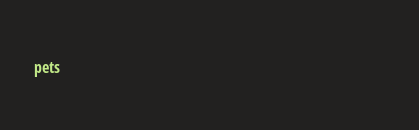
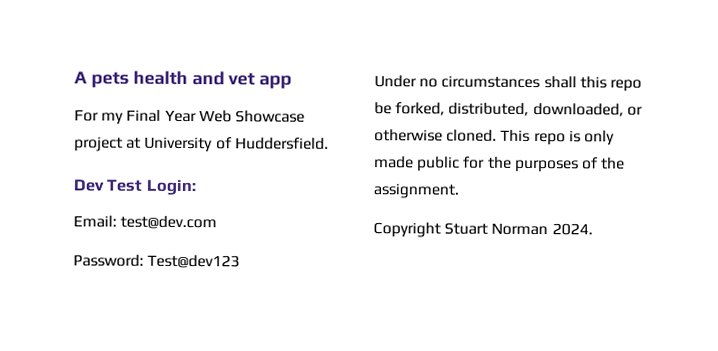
[34,62,60,77] pets -> [74,70,293,89] [74,109,305,125] [74,136,329,153] [73,179,196,196] [73,215,218,230] [73,254,241,269] [374,75,642,92] [374,102,643,117] [374,129,615,146] [374,156,626,173] [373,183,459,199] [373,222,593,238] A pets health and vet app // For my Final Year Web Showcase project at University of Huddersfield. // Dev Test Login: // Email: test@dev.com // Password: Test@dev123 // Under no circumstances shall this repo be forked, distributed, downloaded, or otherwise cloned. This repo is only made public for the purposes of the assignment. // Copyright Stuart Norman 2024.

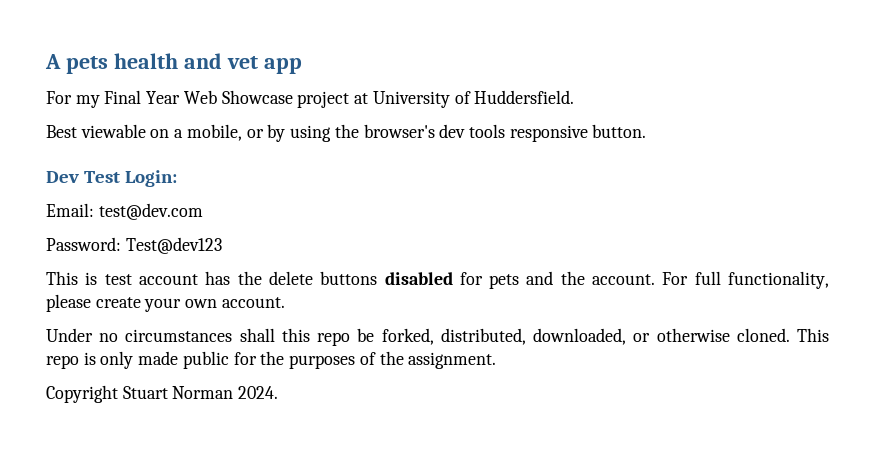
(329, 143) none -> [46,124,647,142] // Best viewable on a mobile, or by using the browser's dev tools responsive button.
(241, 261) none -> [46,271,829,289] [46,294,285,312] // This is test account has the delete buttons disabled for pets and the account. For full functionality, please create your own account.

